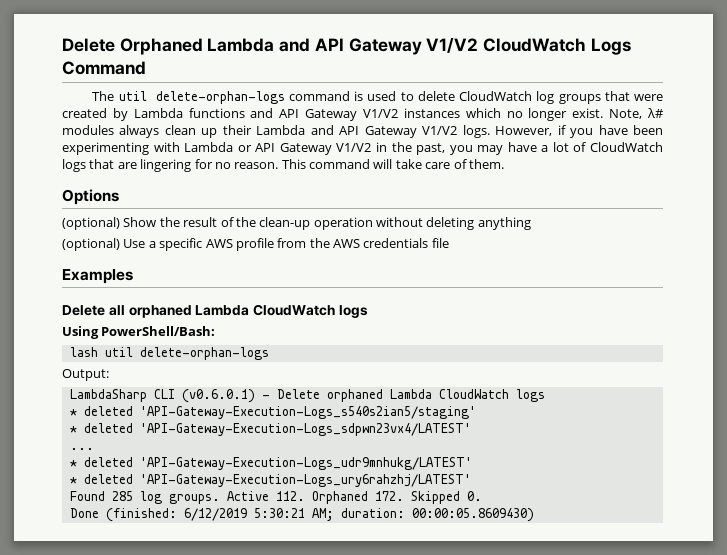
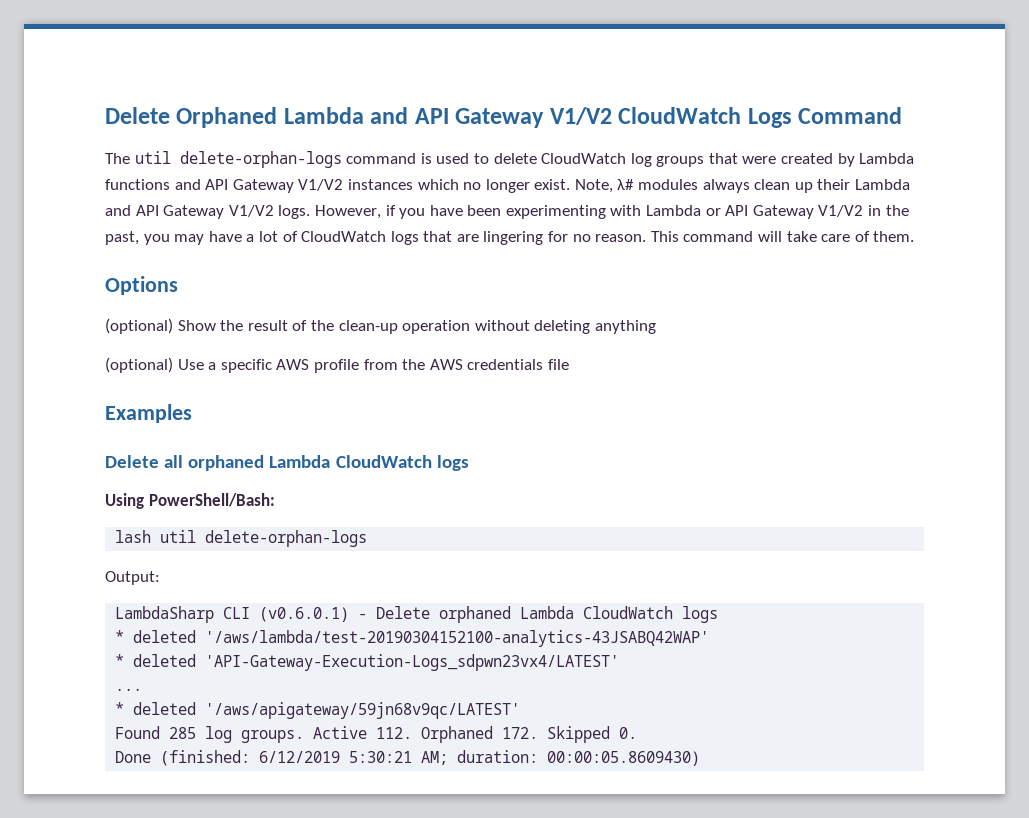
[139,406,476,419] 'API-Gateway-Execution-Logs_s540s2ian5/staging' -> [205,630,710,647] '/aws/lambda/test-20190304152100-analytics-43JSABQ42WAP'
[139,457,472,470] [69,474,471,487] 'API-Gateway-Execution-Logs_udr9mnhukg/LATEST' // * deleted 'API-Gateway-Execution-Logs_ury6rahzhj/LATEST' -> [205,702,521,719] '/aws/apigateway/59jn68v9qc/LATEST'

